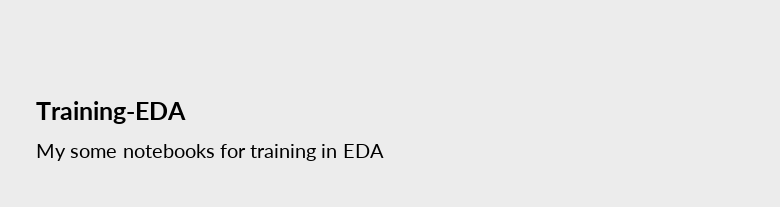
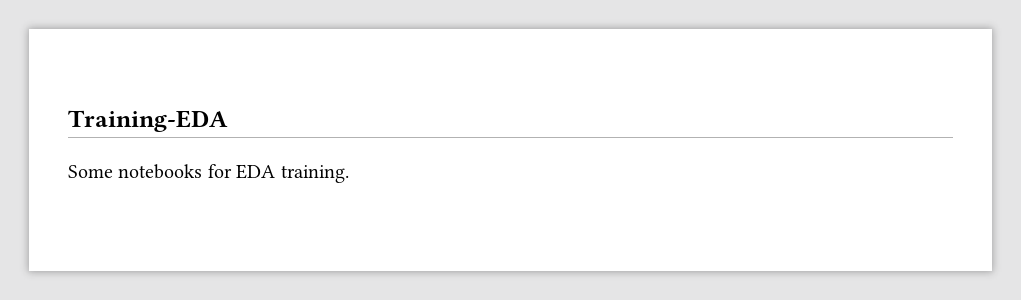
[36,144,384,161] My some notebooks for training in EDA -> [68,164,349,183] Some notebooks for EDA training.

